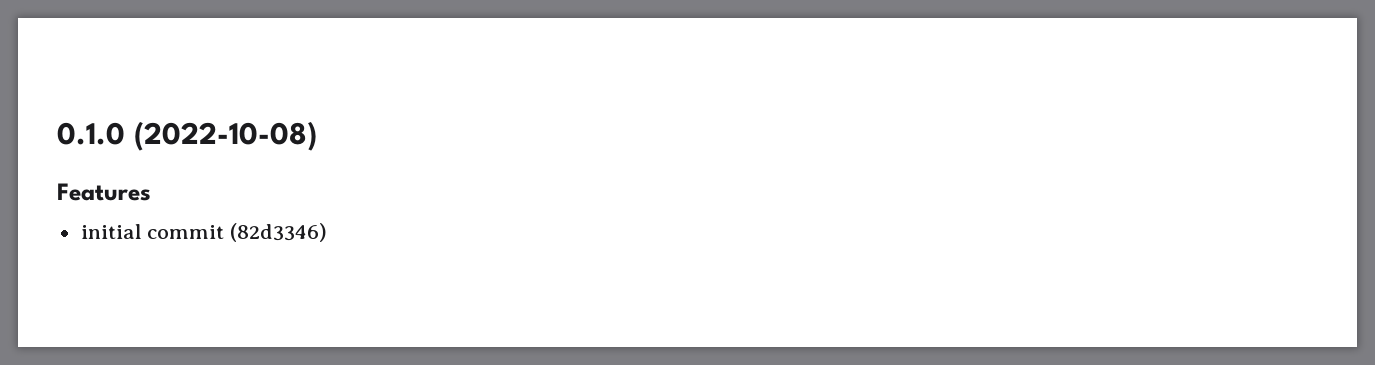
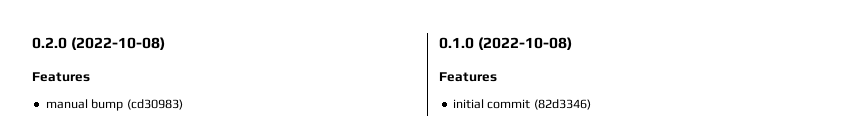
(57, 133) none -> [32,37,166,50] [32,72,90,82] [45,99,183,111] 0.2.0 (2022-10-08) // Features // manual bump (cd30983) //

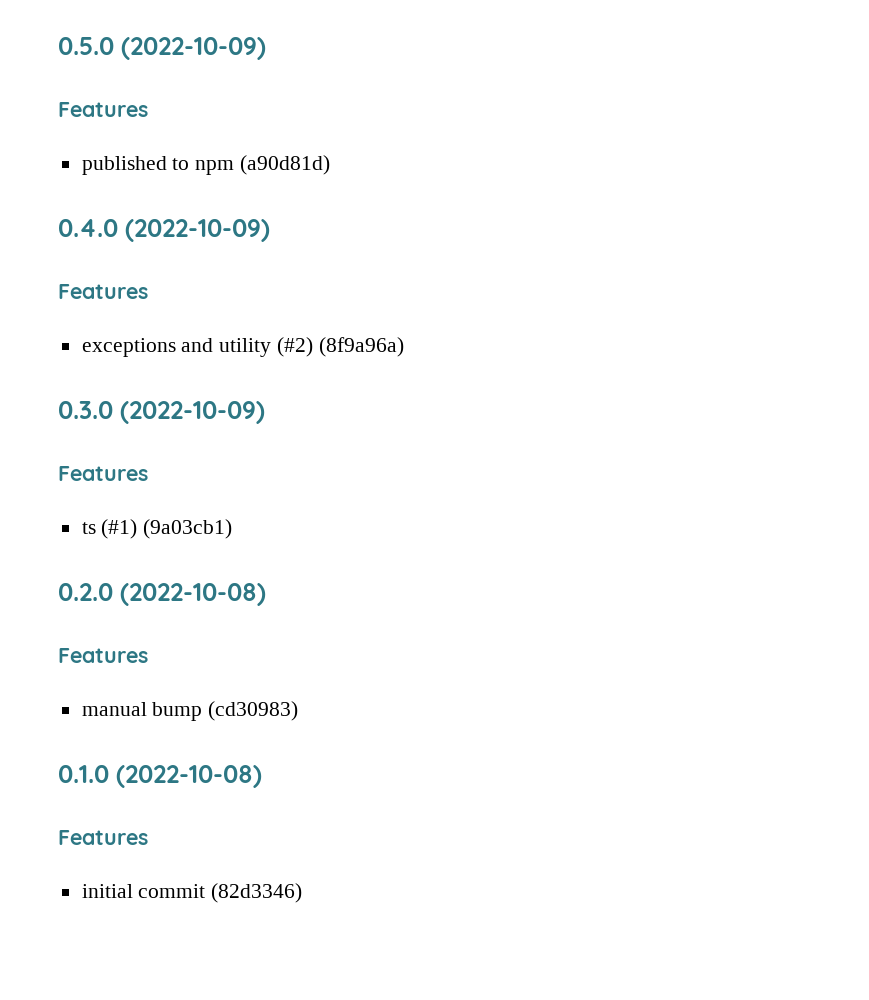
(32, 43) none -> [58,37,266,60] [58,102,148,117] [81,155,331,175] [58,219,270,242] [58,284,148,299] [81,337,404,357] [58,401,265,424] [58,466,148,481] [81,519,233,539] 0.5.0 (2022-10-09) // Features // published to npm (a90d81d) // 0.4.0 (2022-10-09) // Features // exceptions and utility (#2) (8f9a96a) // 0.3.0 (2022-10-09) // Features // ts (#1) (9a03cb1) //

